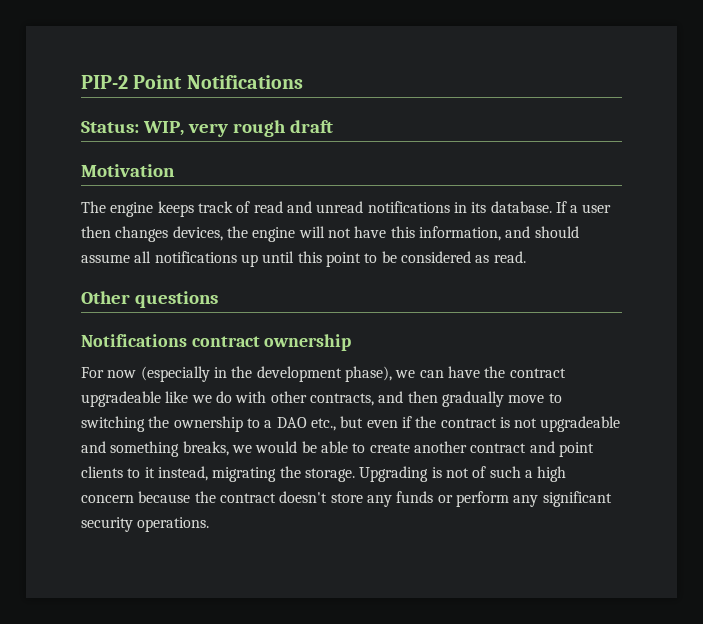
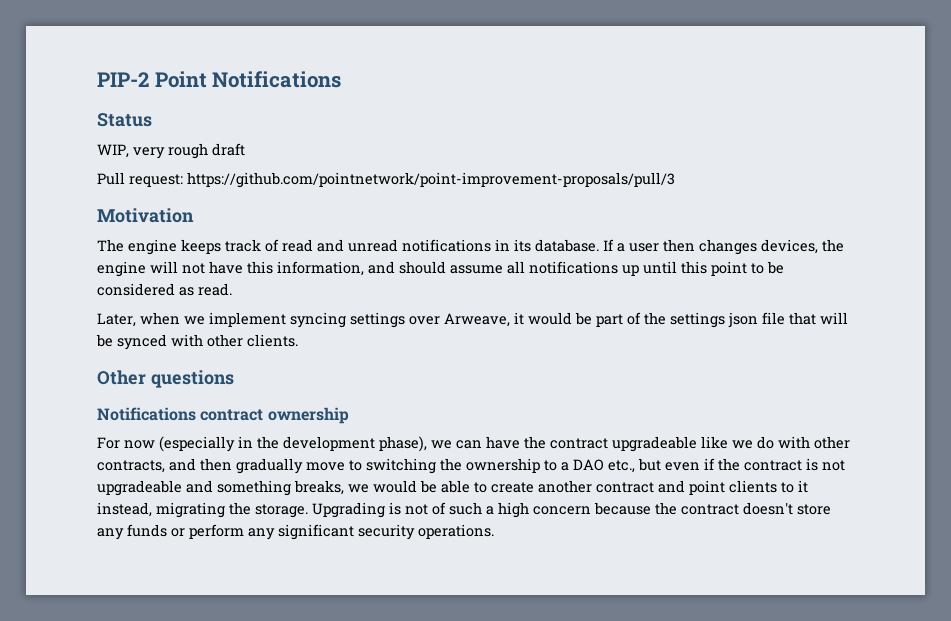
[81,121,139,133] Status: -> [97,113,152,127] Status //
(333, 126) none -> [97,172,675,188] // Pull request: https://github.com/pointnetwork/point-improvement-proposals/pull/3
(526, 257) none -> [97,312,848,328] [96,334,298,350] // Later, when we implement syncing settings over Arweave, it would be part of the settings json file that will be synced with other clients.

